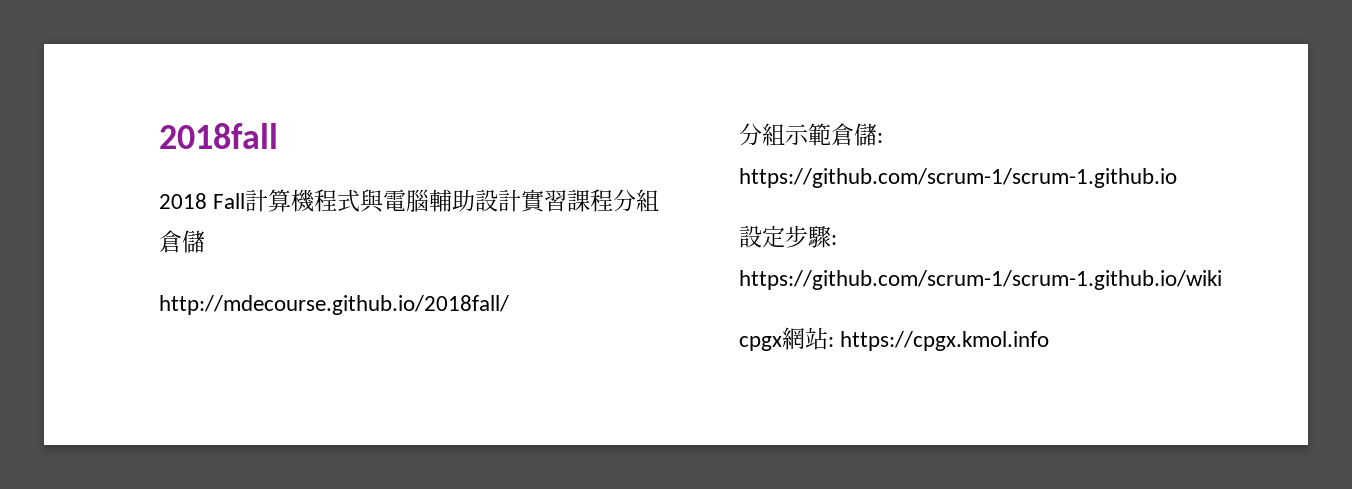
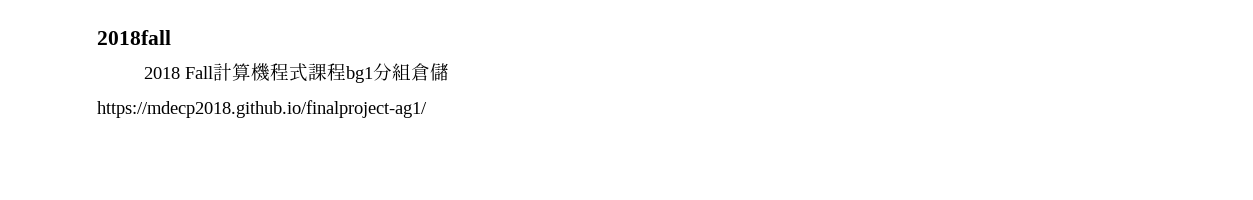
[360,189,660,213] [159,230,205,253] [159,295,509,315] [739,123,883,146] [739,168,1177,188] [739,225,837,248] [739,270,1222,290] [739,327,1050,351] 與電腦輔助設計實習課程分組倉儲 // http://mdecourse.github.io/2018fall/ // 分組示範倉儲: https://github.com/scrum-1/scrum-1.github.io // 設定步驟: https://github.com/scrum-1/scrum-1.github.io/wiki // cpgx網站: https://cpgx.kmol.info -> [307,63,449,83] [97,100,427,118] 課程bg1分組倉儲 // https://mdecp2018.github.io/finalproject-ag1/

